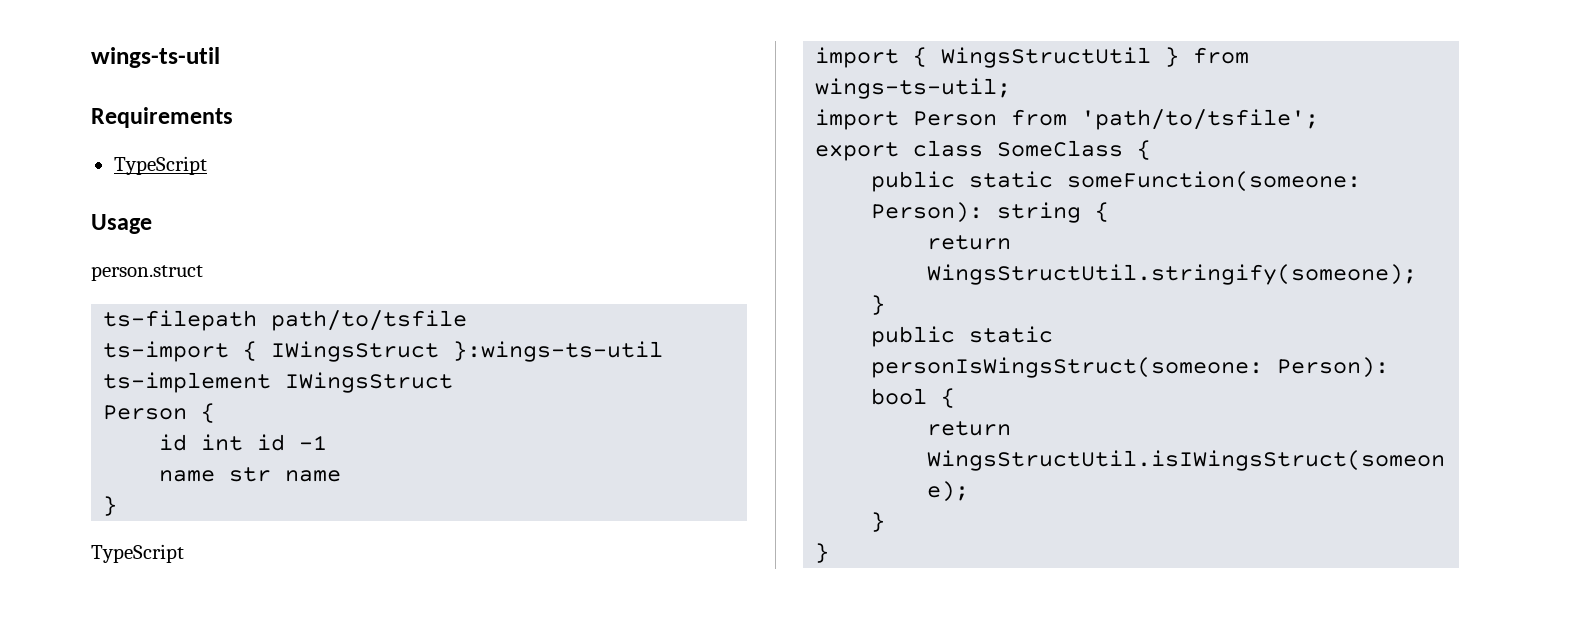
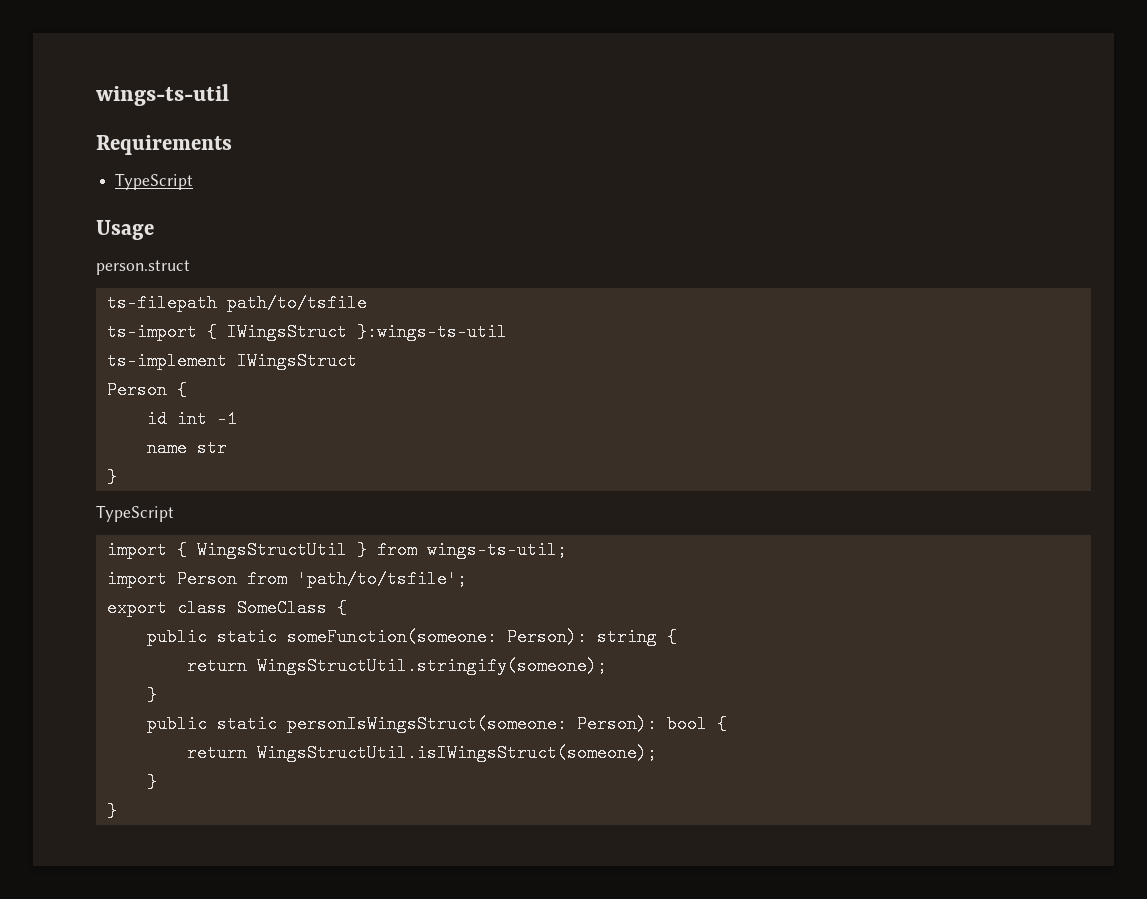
[257,434,286,451] id -> (207, 419) none
[285,470,342,482] name -> (227, 448) none

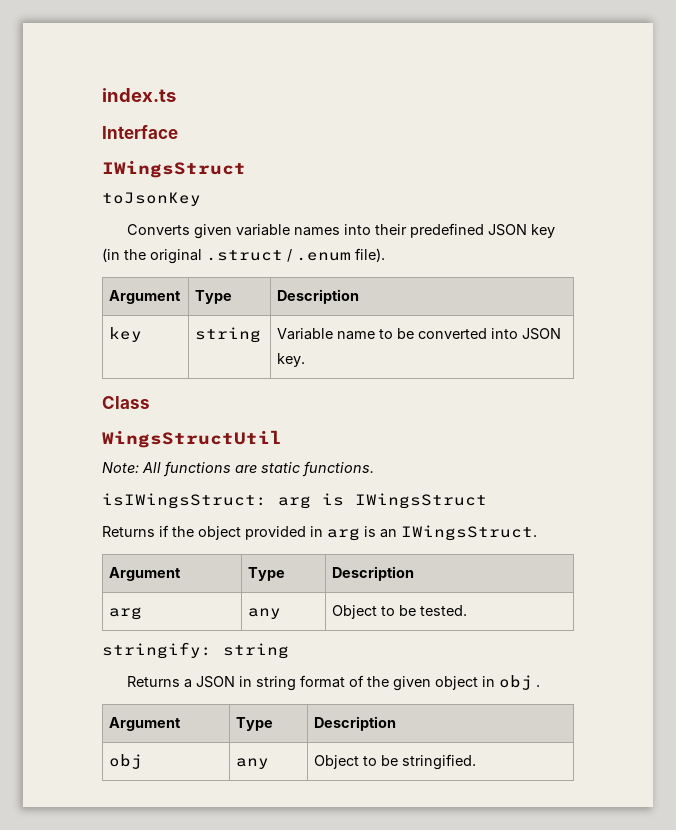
[96,84,229,106] [96,135,232,155] [115,173,194,190] [96,220,154,240] [96,260,190,275] [106,294,367,312] [106,323,507,341] [106,352,357,370] [106,381,187,399] [146,410,237,428] [146,439,227,457] [106,468,117,486] [96,505,174,522] [106,541,567,559] [106,570,467,588] [106,599,347,617] [146,628,677,646] [186,657,607,675] [146,686,157,704] [146,715,727,733] [186,744,657,762] [146,773,157,791] [106,802,117,820] wings-ts-util // Requirements // TypeScript // Usage // person.struct // ts-filepath path/to/tsfile // ts-import { IWingsStruct }:wings-ts-util // ts-implement IWingsStruct // Person { // id int -1 // name str // } // TypeScript // import { WingsStructUtil } from wings-ts-util; // import Person from 'path/to/tsfile'; // export class SomeClass { // public static someFunction(someone: Person): string { // return WingsStructUtil.stringify(someone); // } // public static personIsWingsStruct(someone: Person): bool { // return WingsStructUtil.isIWingsStruct(someone); // } // } -> [102,88,176,102] [102,125,178,139] [102,160,246,178] [102,192,201,206] [127,223,556,239] [102,248,385,264] [109,290,182,304] [195,290,233,304] [277,289,360,304] [109,327,143,342] [195,327,262,343] [277,328,562,340] [277,353,306,367] [102,396,150,409] [102,430,282,448] [102,461,374,477] [102,493,487,509] [102,525,537,541] [109,567,182,581] [248,567,286,581] [332,566,415,581] [109,607,143,620] [248,608,282,619] [332,605,468,619] [102,642,289,659] [127,675,541,691] [109,717,182,731] [236,717,274,731] [314,716,397,731] [109,754,143,769] [236,758,270,769] [314,754,477,770] index.ts // Interface // IWingsStruct // toJsonKey // Converts given variable names into their predefined JSON key (in the original .struct / .enum file). // Argument | Type | Description // key | string | Variable name to be converted into JSON key. // Class // WingsStructUtil // Note: All functions are static functions. // isIWingsStruct: arg is IWingsStruct // Returns if the object provided in arg is an IWingsStruct. // Argument | Type | Description // arg | any | Object to be tested. // stringify: string // Returns a JSON in string format of the given object in obj . // Argument | Type | Description // obj | any | Object to be stringified.

